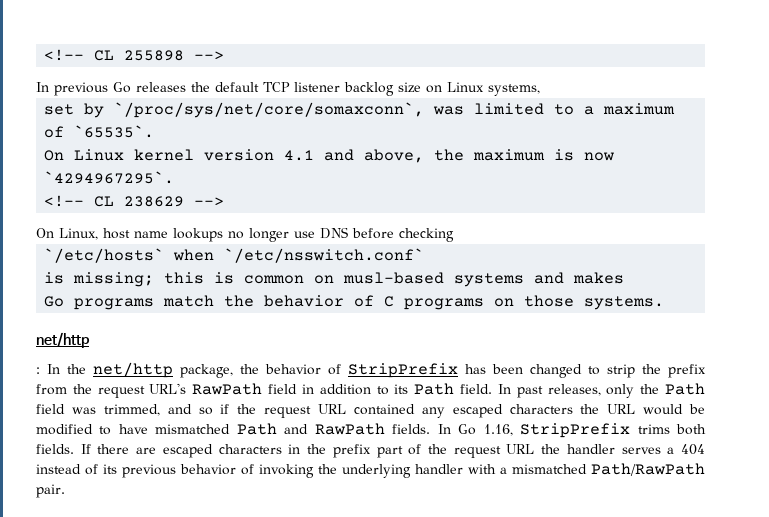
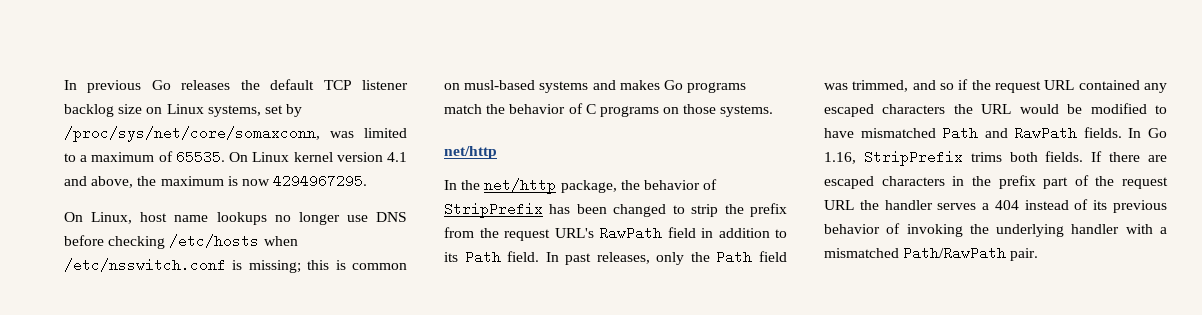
[44,49,225,61] <!-- CL 255898 --> // -> (64, 85) none
(540, 90) // -> (261, 111) none
[114,102,425,118] `/proc/sys/net/core/somaxconn`, -> [64,126,320,142] /proc/sys/net/core/somaxconn,
[74,125,155,138] `65535`. // -> [175,150,225,164] 65535.
[44,171,175,184] [44,195,225,207] `4294967295`. // <!-- CL 238629 --> -> [273,174,368,188] 4294967295.
[44,248,425,263] // `/etc/hosts` when `/etc/nsswitch.conf` // -> [169,234,298,248] [64,258,226,272] /etc/hosts when /etc/nsswitch.conf
(625, 278) // -> (660, 85) none
[36,367,40,374] : -> (497, 152) none

